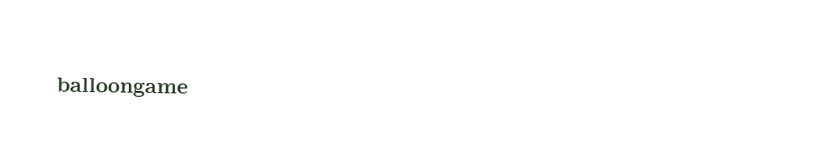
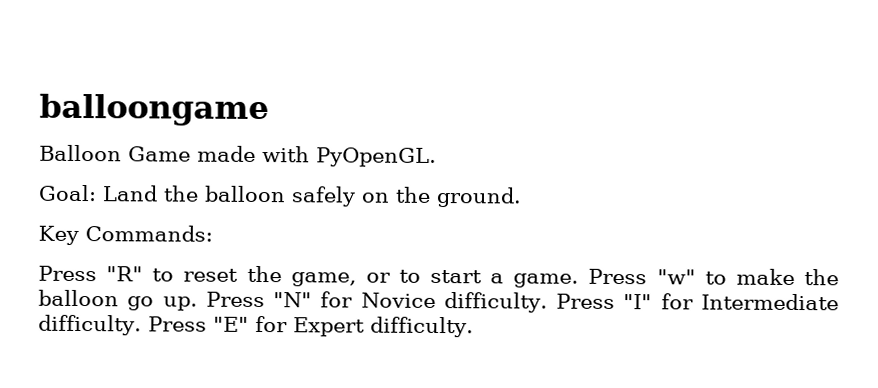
(188, 87) none -> [39,144,437,167] [38,184,522,208] [38,225,213,245] [38,265,839,288] [38,289,839,313] [38,314,474,338] // Balloon Game made with PyOpenGL. // Goal: Land the balloon safely on the ground. // Key Commands: // Press "R" to reset the game, or to start a game. Press "w" to make the balloon go up. Press "N" for Novice difficulty. Press "I" for Intermediate difficulty. Press "E" for Expert difficulty.

